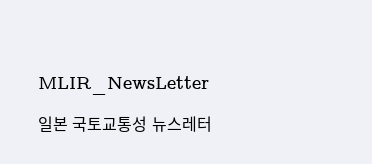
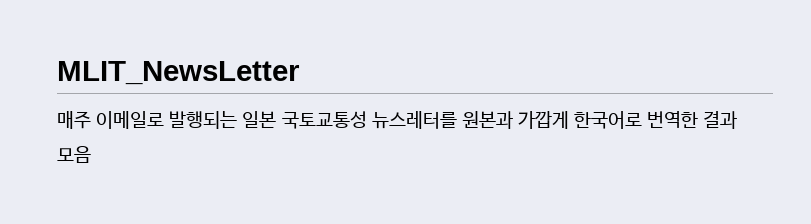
[38,76,209,95] [38,116,212,132] MLIR_NewsLetter // 일본 국토교통성 뉴스레터 -> [57,61,300,85] [57,111,738,129] [57,146,91,163] MLIT_NewsLetter // 매주 이메일로 발행되는 일본 국토교통성 뉴스레터를 원본과 가깝게 한국어로 번역한 결과 모음

